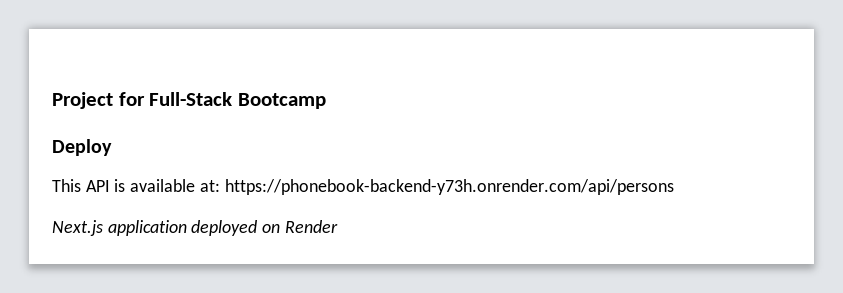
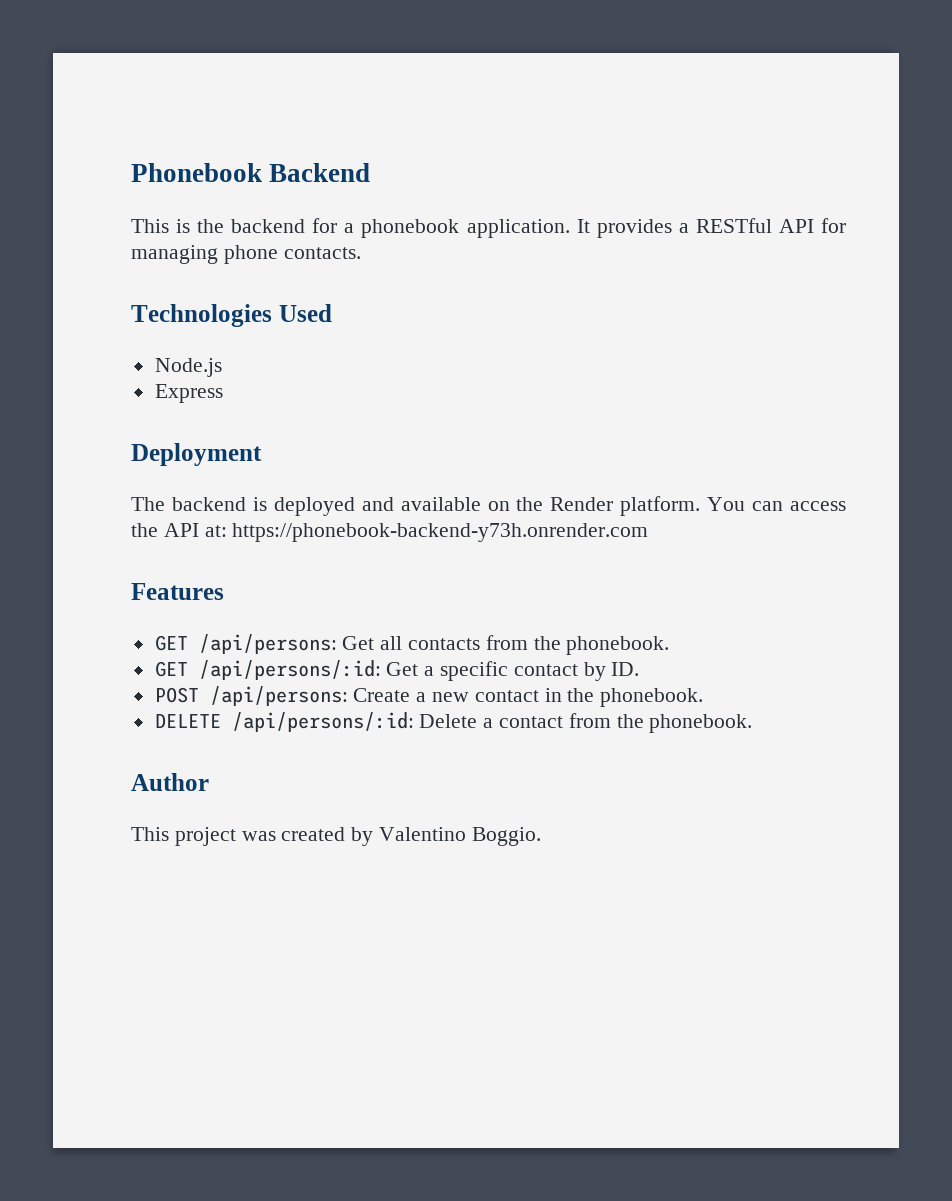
[52,92,326,109] [52,139,112,156] [52,179,674,195] [52,220,338,236] Project for Full-Stack Bootcamp // Deploy // This API is available at: https://phonebook-backend-y73h.onrender.com/api/persons // Next.js application deployed on Render -> [131,163,371,182] [131,218,847,238] [131,245,361,264] [131,304,332,327] [154,358,222,377] [154,384,223,403] [131,443,262,466] [131,496,846,516] [131,523,649,542] [131,583,224,600] [154,634,670,655] [154,660,640,681] [154,686,704,707] [154,712,753,733] [131,773,209,791] [131,827,541,846] Phonebook Backend // This is the backend for a phonebook application. It provides a RESTful API for managing phone contacts. // Technologies Used // Node.js // Express // Deployment // The backend is deployed and available on the Render platform. You can access the API at: https://phonebook-backend-y73h.onrender.com // Features // GET /api/persons: Get all contacts from the phonebook. // GET /api/persons/:id: Get a specific contact by ID. // POST /api/persons: Create a new contact in the phonebook. // DELETE /api/persons/:id: Delete a contact from the phonebook. // Author // This project was created by Valentino Boggio.

